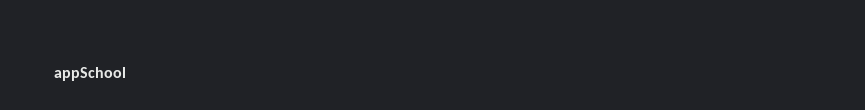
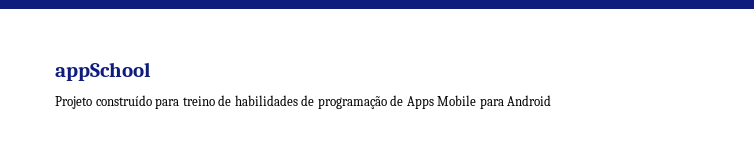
(126, 74) none -> [55,95,552,109] // Projeto construído para treino de habilidades de programação de Apps Mobile para Android

